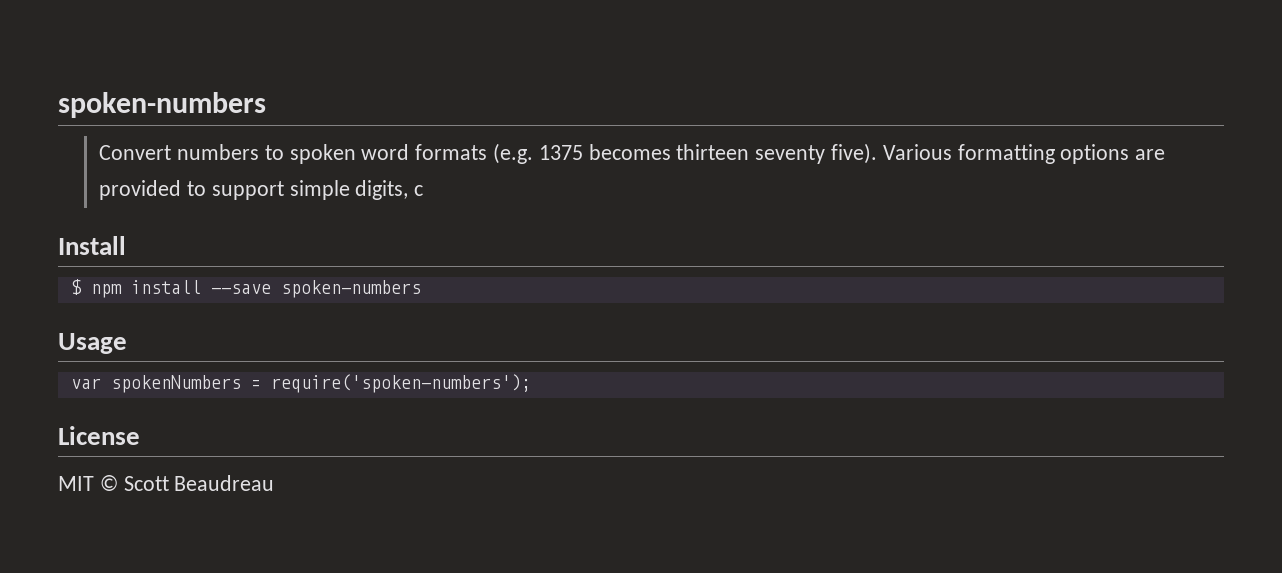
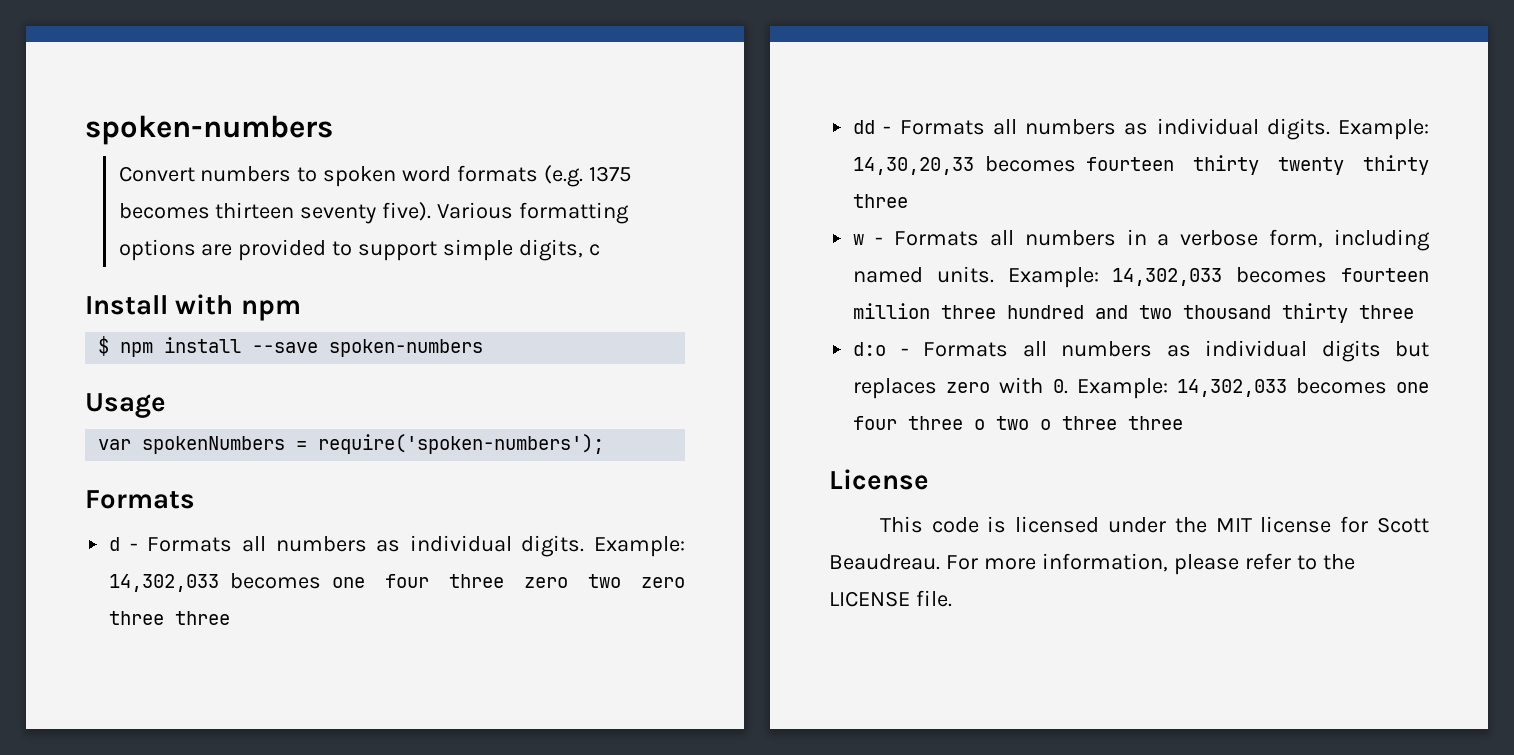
(126, 245) none -> [175,294,301,321] with npm
[58,426,140,445] [58,475,275,491] License // MIT © Scott Beaudreau -> [85,490,195,509] [109,535,685,557] [109,573,685,592] [109,611,231,625] [853,118,1429,140] [853,155,1429,175] [853,194,909,208] [853,229,1430,251] [853,266,1429,288] [853,303,1415,323] [853,340,1429,362] [853,377,1429,399] [853,416,1184,430] [829,469,929,490] [879,516,1429,533] [829,553,1355,575] [829,590,952,607] Formats // d - Formats all numbers as individual digits. Example: 14,302,033 becomes one four three zero two zero three three // dd - Formats all numbers as individual digits. Example: 14,30,20,33 becomes fourteen thirty twenty thirty three // w - Formats all numbers in a verbose form, including named units. Example: 14,302,033 becomes fourteen million three hundred and two thousand thirty three // d:o - Formats all numbers as individual digits but replaces zero with 0. Example: 14,302,033 becomes one four three o two o three three // License // This code is licensed under the MIT license for Scott Beaudreau. For more information, please refer to the LICENSE file.

